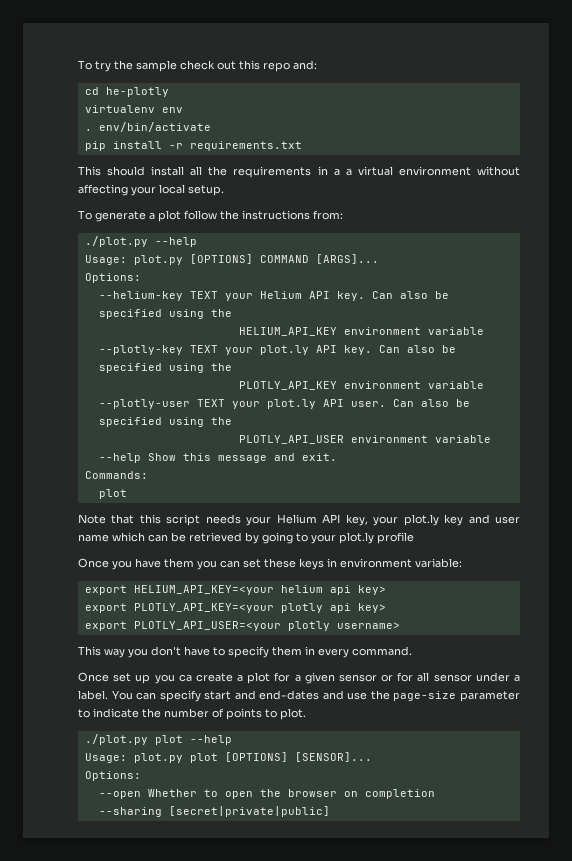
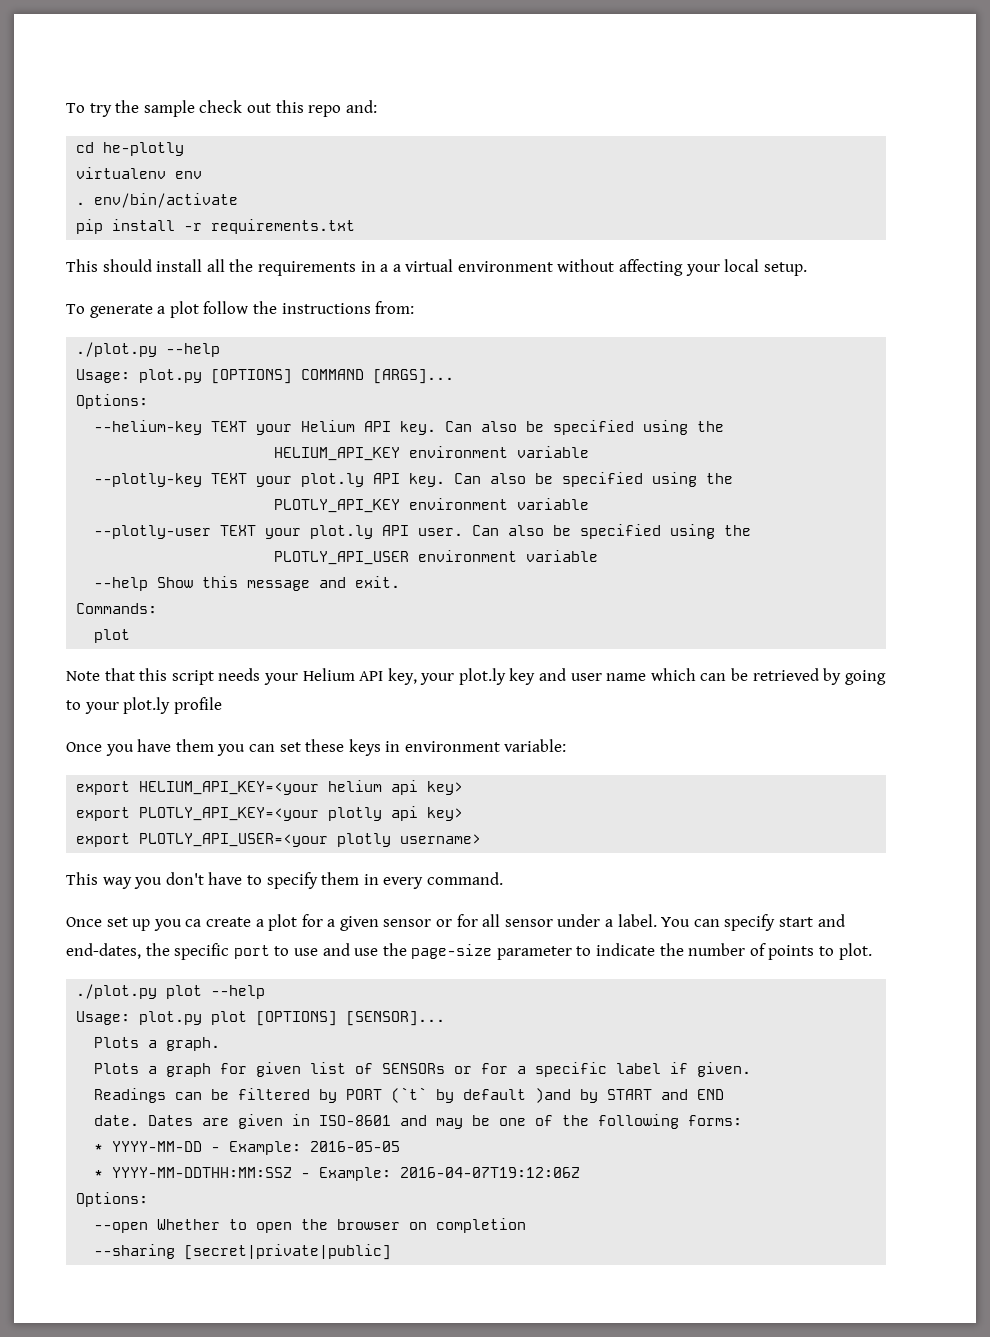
[259,690,320,700] end-dates -> [66,943,318,960] end-dates, the specific port to use
(372, 757) none -> [94,1037,221,1051] [94,1062,752,1077] [94,1087,725,1103] [94,1114,743,1129] [94,1141,401,1155] [94,1167,581,1181] // Plots a graph. // Plots a graph for given list of SENSORs or for a specific label if given. // Readings can be filtered by PORT (`t` by default )and by START and END // date. Dates are given in ISO-8601 and may be one of the following forms: // * YYYY-MM-DD - Example: 2016-05-05 // * YYYY-MM-DDTHH:MM:SSZ - Example: 2016-04-07T19:12:06Z

